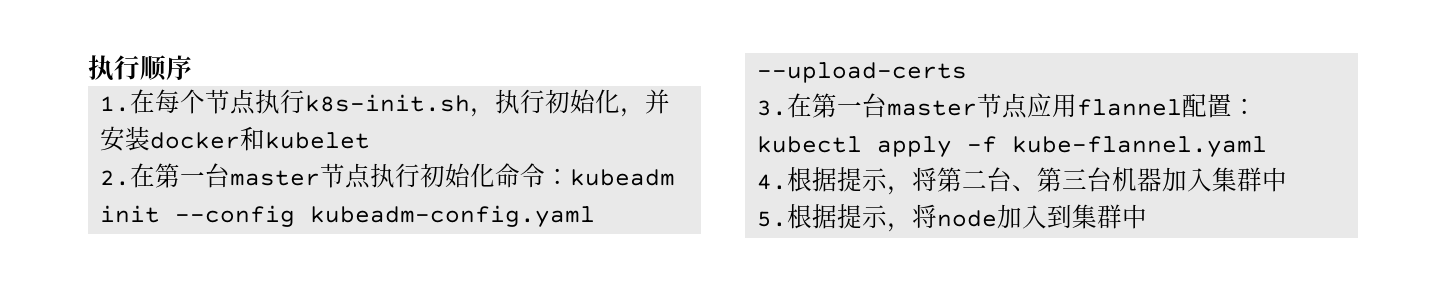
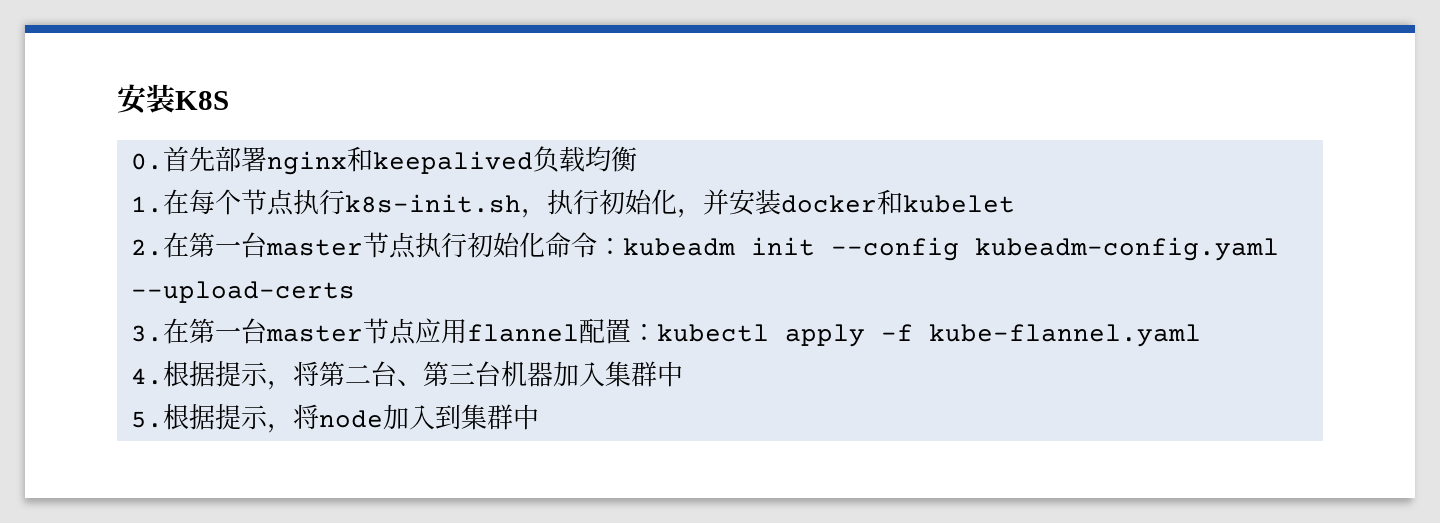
[88,55,192,81] 执行顺序 -> [117,84,229,114] [130,146,637,175] 安装K8S // 0.首先部署nginx和keepalived负载均衡

